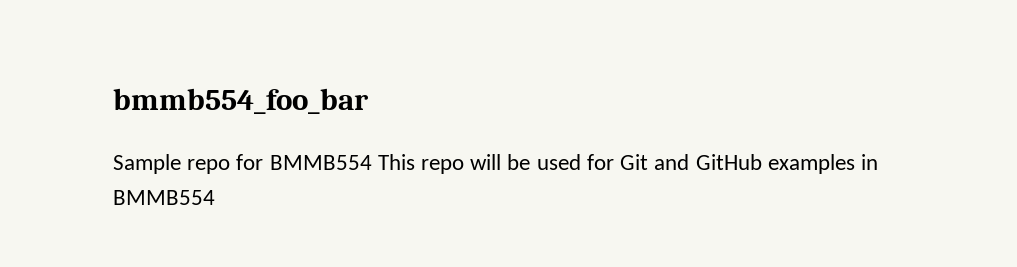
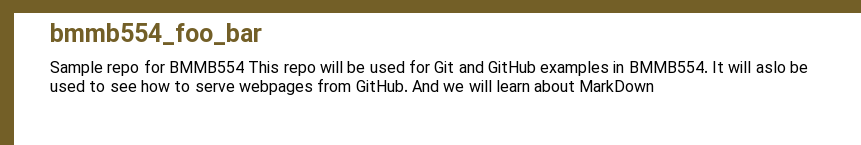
[113,190,215,205] BMMB554 -> [628,61,809,73] [50,78,655,95] BMMB554. It will aslo be used to see how to serve webpages from GitHub. And we will learn about MarkDown

